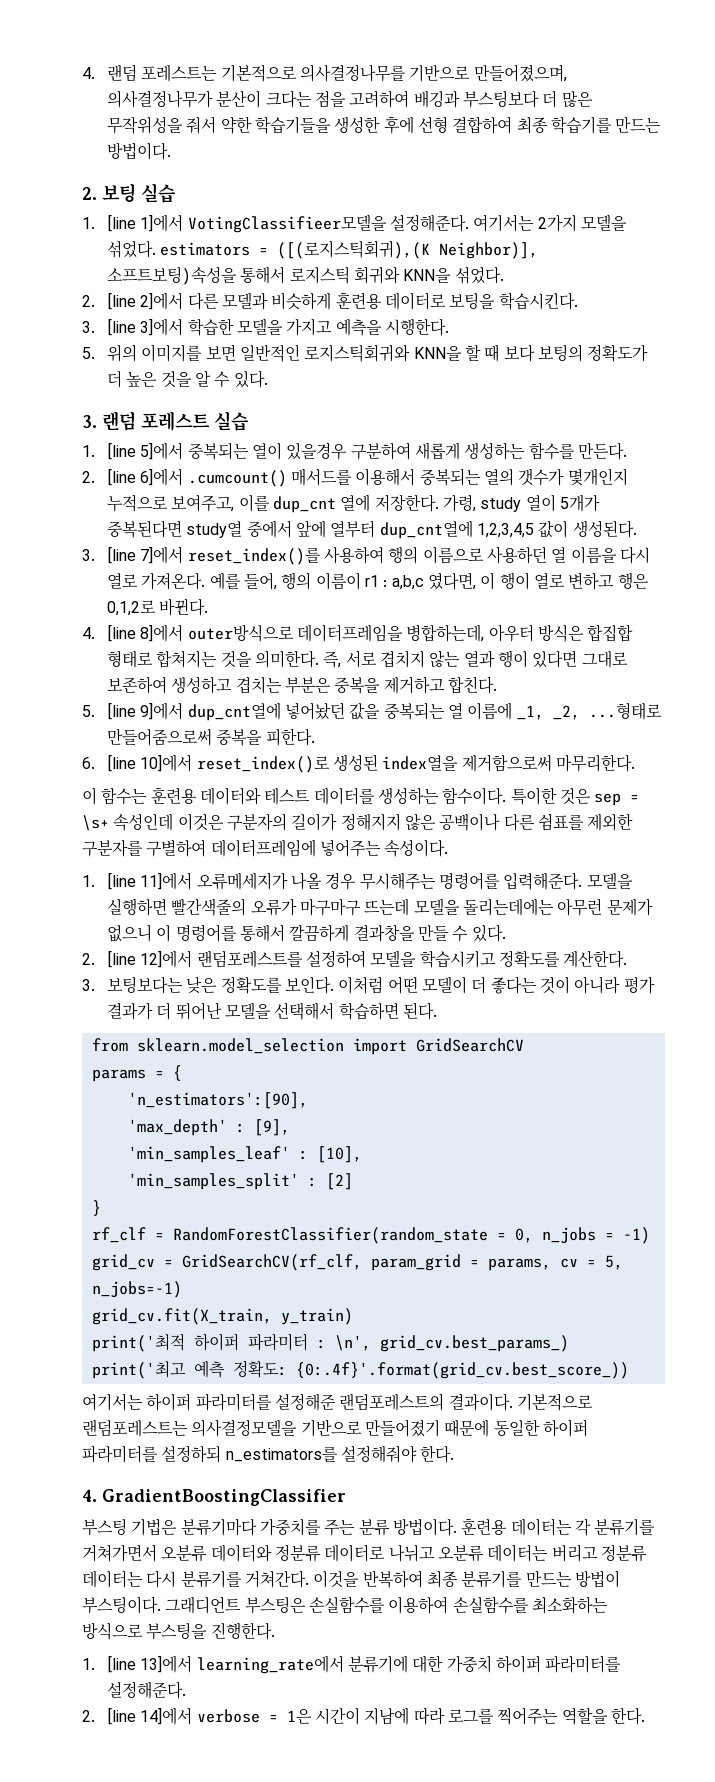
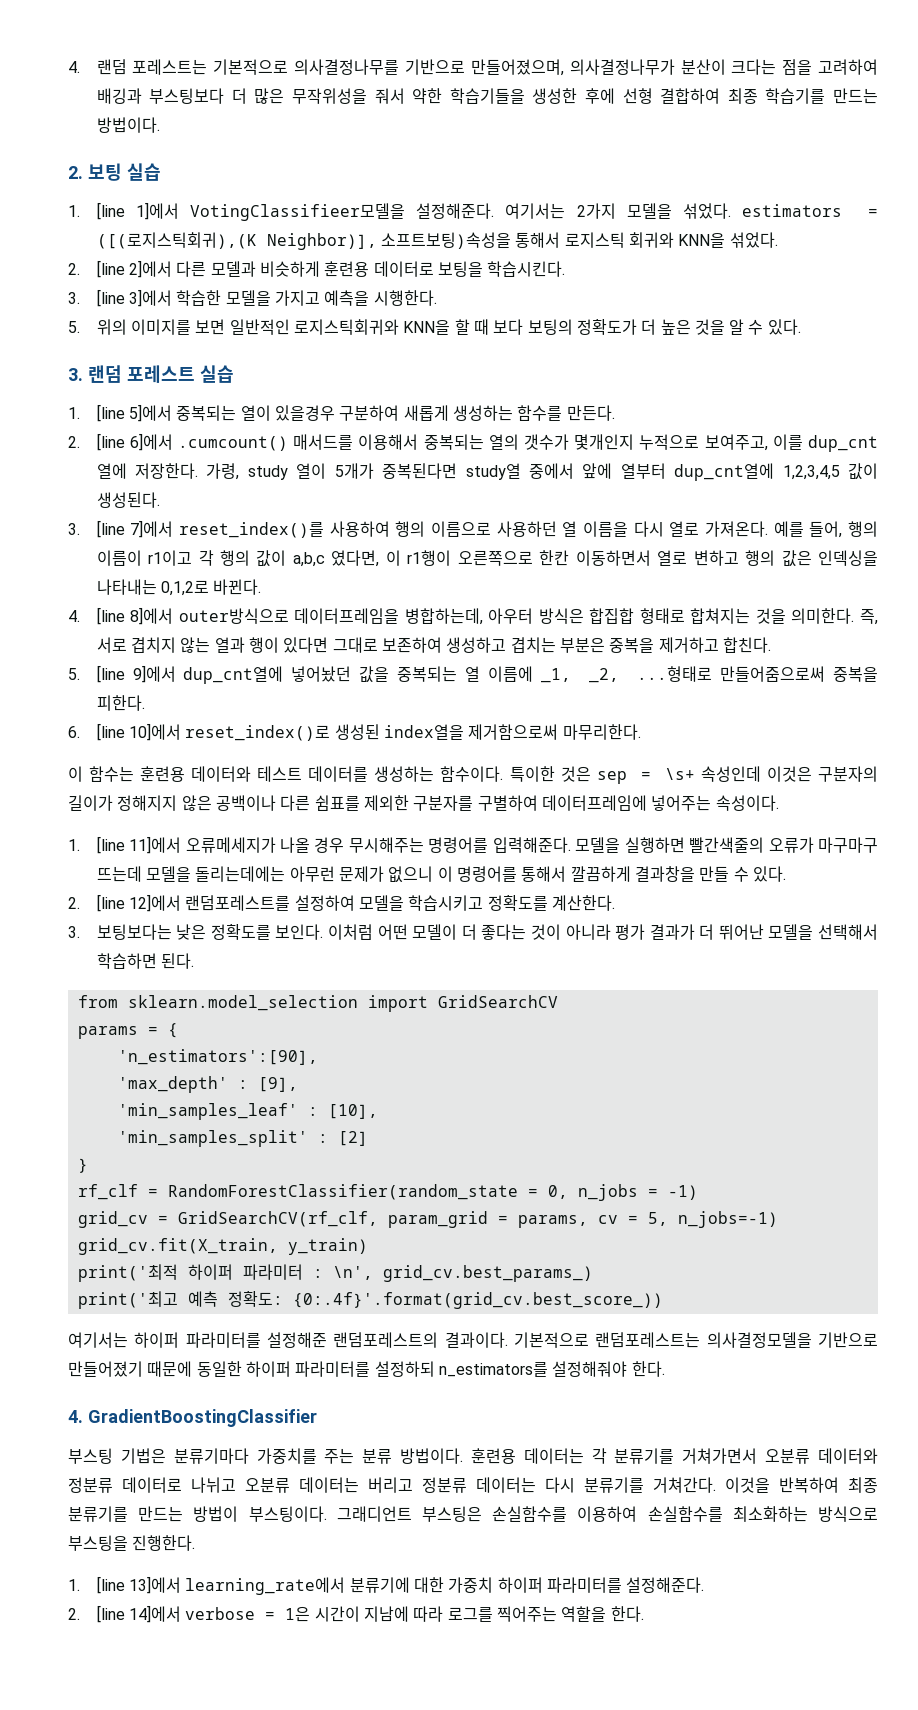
[364,572,649,590] r1 : a,b,c 였다면, 이 행이 열로 변하고 행은 -> [148,550,879,567] [96,579,157,595] r1이고 각 행의 값이 a,b,c 였다면, 이 r1행이 오른쪽으로 한칸 이동하면서 열로 변하고 행의 값은 인덱싱을 나타내는

